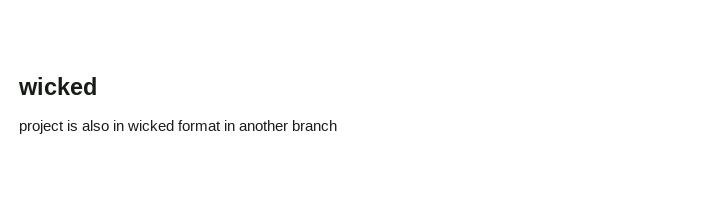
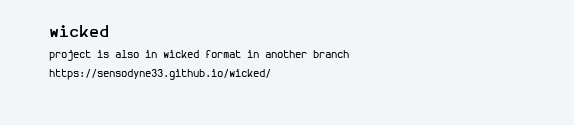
(338, 125) none -> [49,69,271,80] // https://sensodyne33.github.io/wicked/

